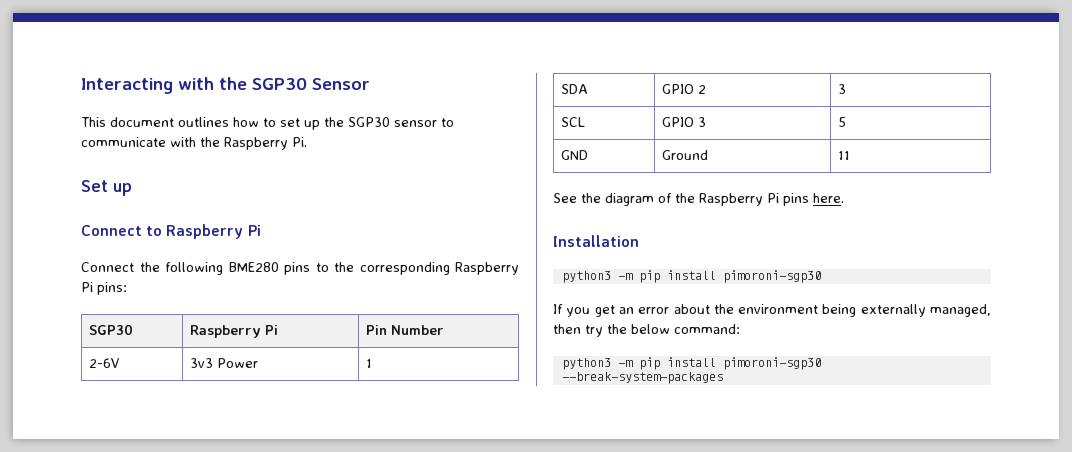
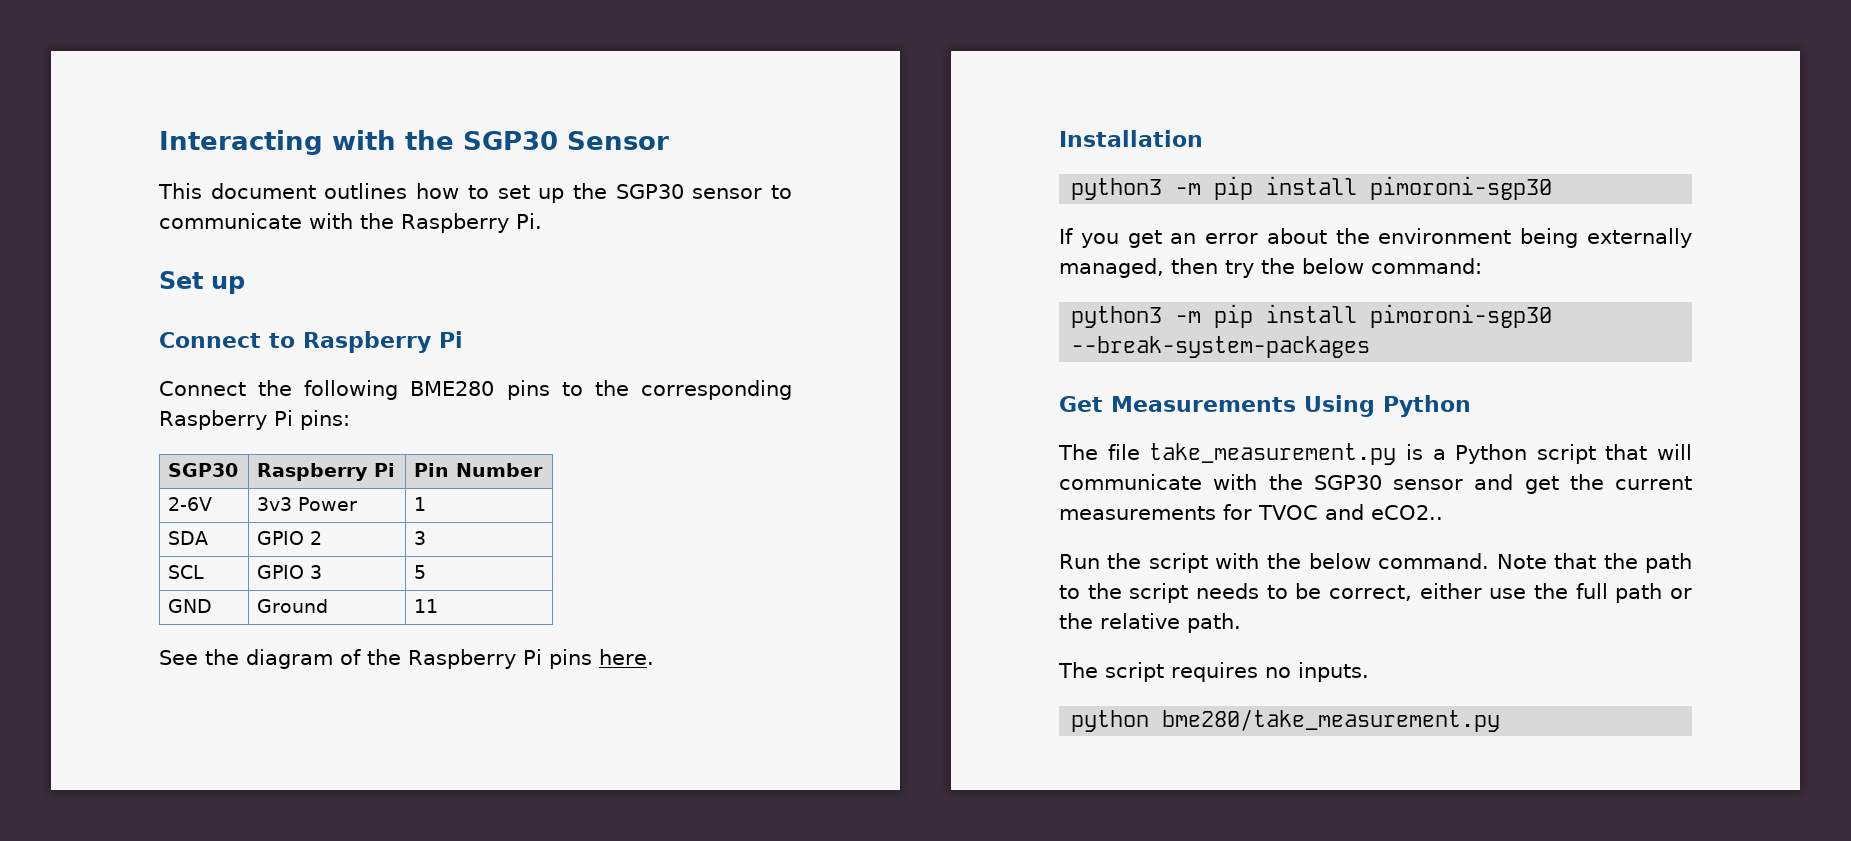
(723, 378) none -> [1059,395,1471,417] [1058,443,1692,465] [1059,474,1692,494] [1059,504,1443,520] [1059,553,1692,573] [1059,583,1692,603] [1059,613,1241,633] [1058,662,1369,682] [1071,709,1501,732] // Get Measurements Using Python // The file take_measurement.py is a Python script that will communicate with the SGP30 sensor and get the current measurements for TVOC and eCO2.. // Run the script with the below command. Note that the path to the script needs to be correct, either use the full path or the relative path. // The script requires no inputs. // python bme280/take_measurement.py

